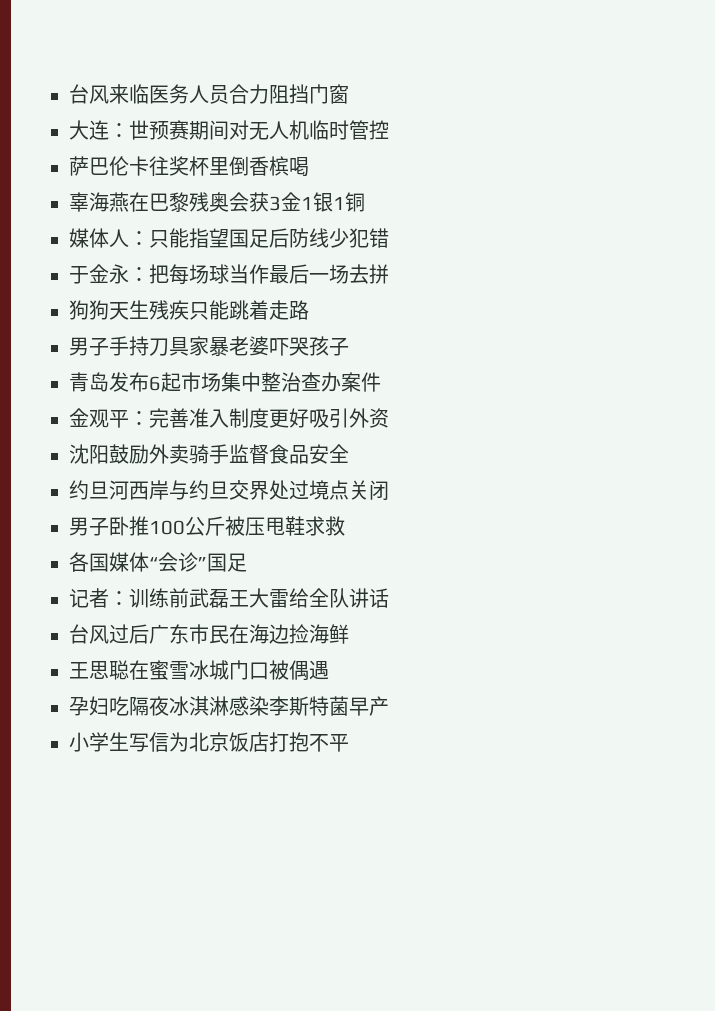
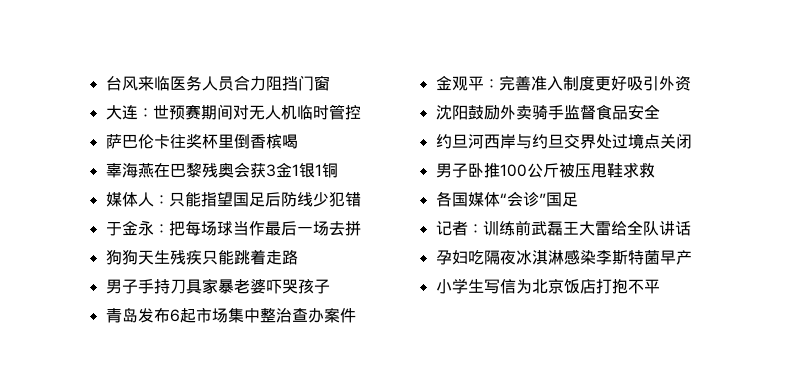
[69,624,349,644] [69,660,329,681] // 台风过后广东市民在海边捡海鲜 // 王思聪在蜜雪冰城门口被偶遇 -> (691, 228) none

